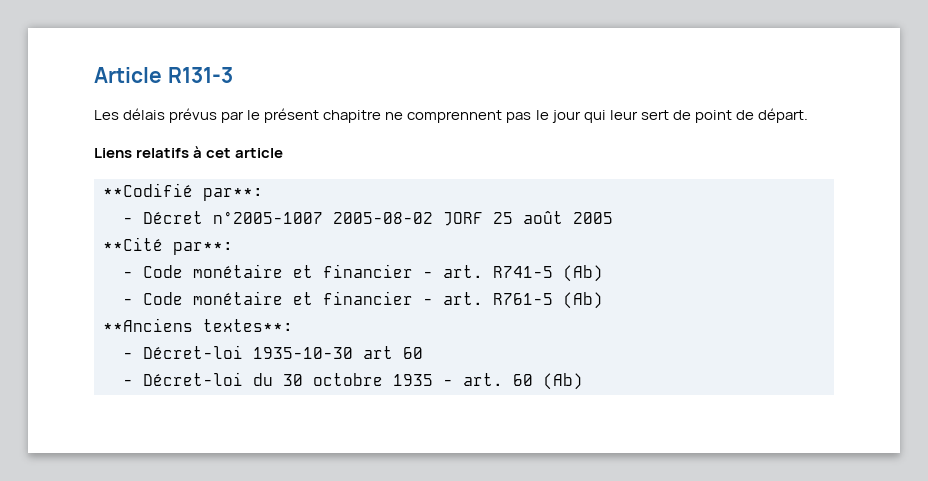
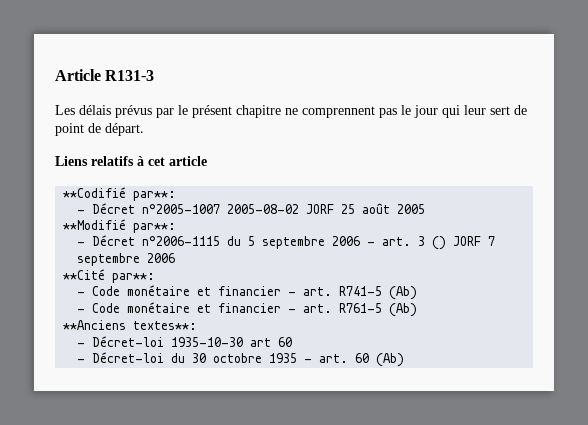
(613, 218) none -> [63,219,177,233] [77,235,496,250] [77,253,176,266] // **Modifié par**: // - Décret n°2006-1115 du 5 septembre 2006 - art. 3 () JORF 7 septembre 2006

